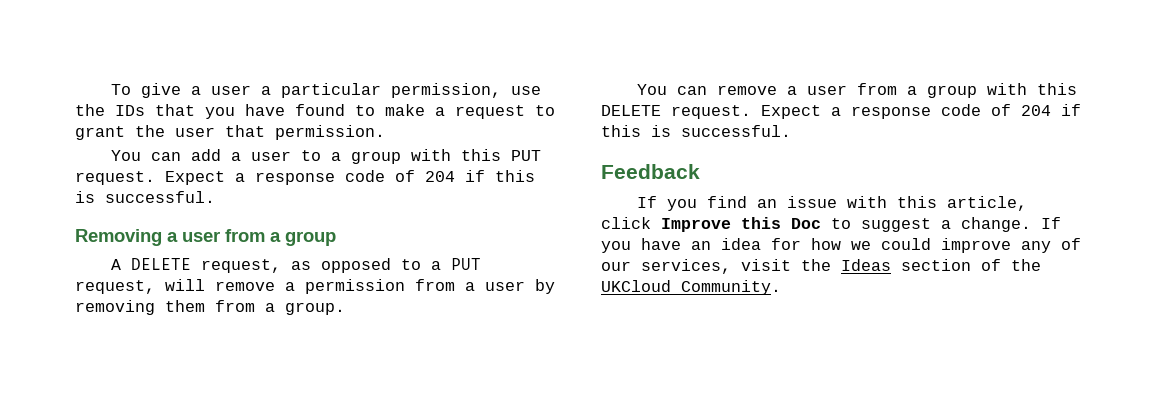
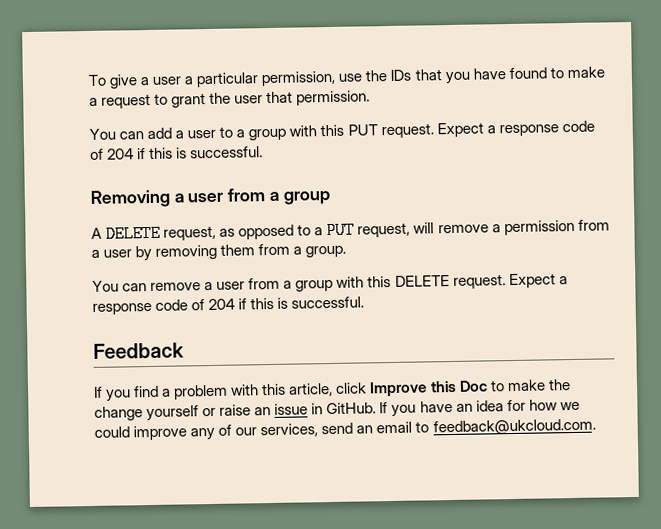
[757,196,838,208] an issue -> [162,384,229,400] a problem
[861,217,1031,232] suggest a change. -> [506,379,571,392] [94,402,377,422] make the change yourself or raise an issue in GitHub.
[741,259,1041,271] [601,280,781,295] visit the Ideas section of the UKCloud Community. -> [321,418,596,436] send an email to feedback@ukcloud.com.

